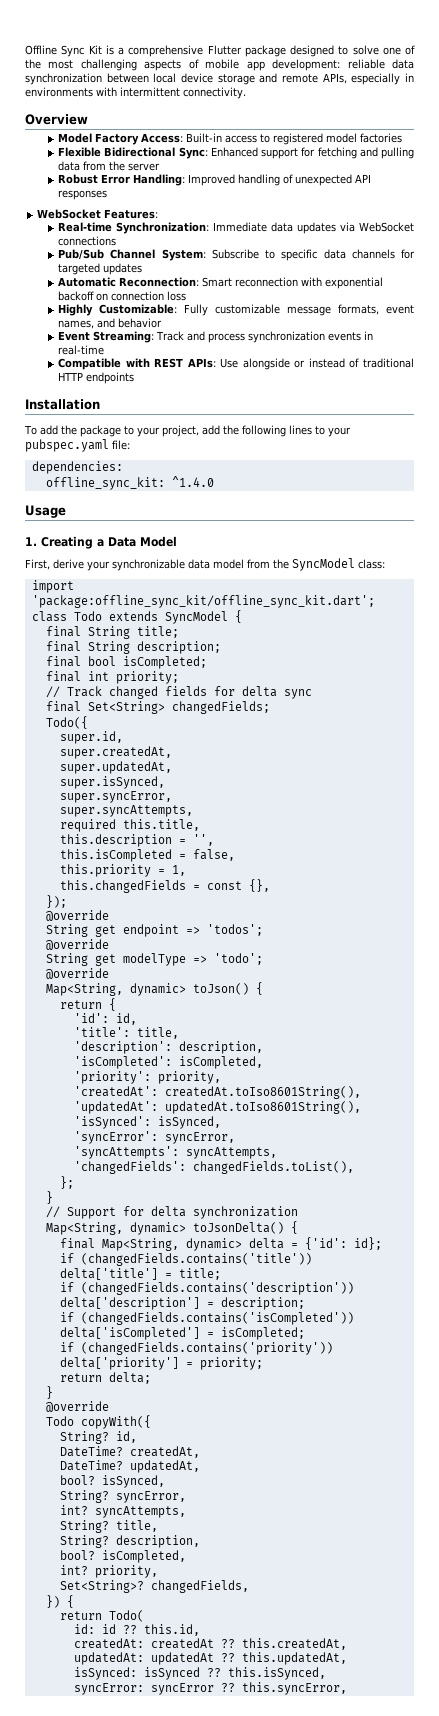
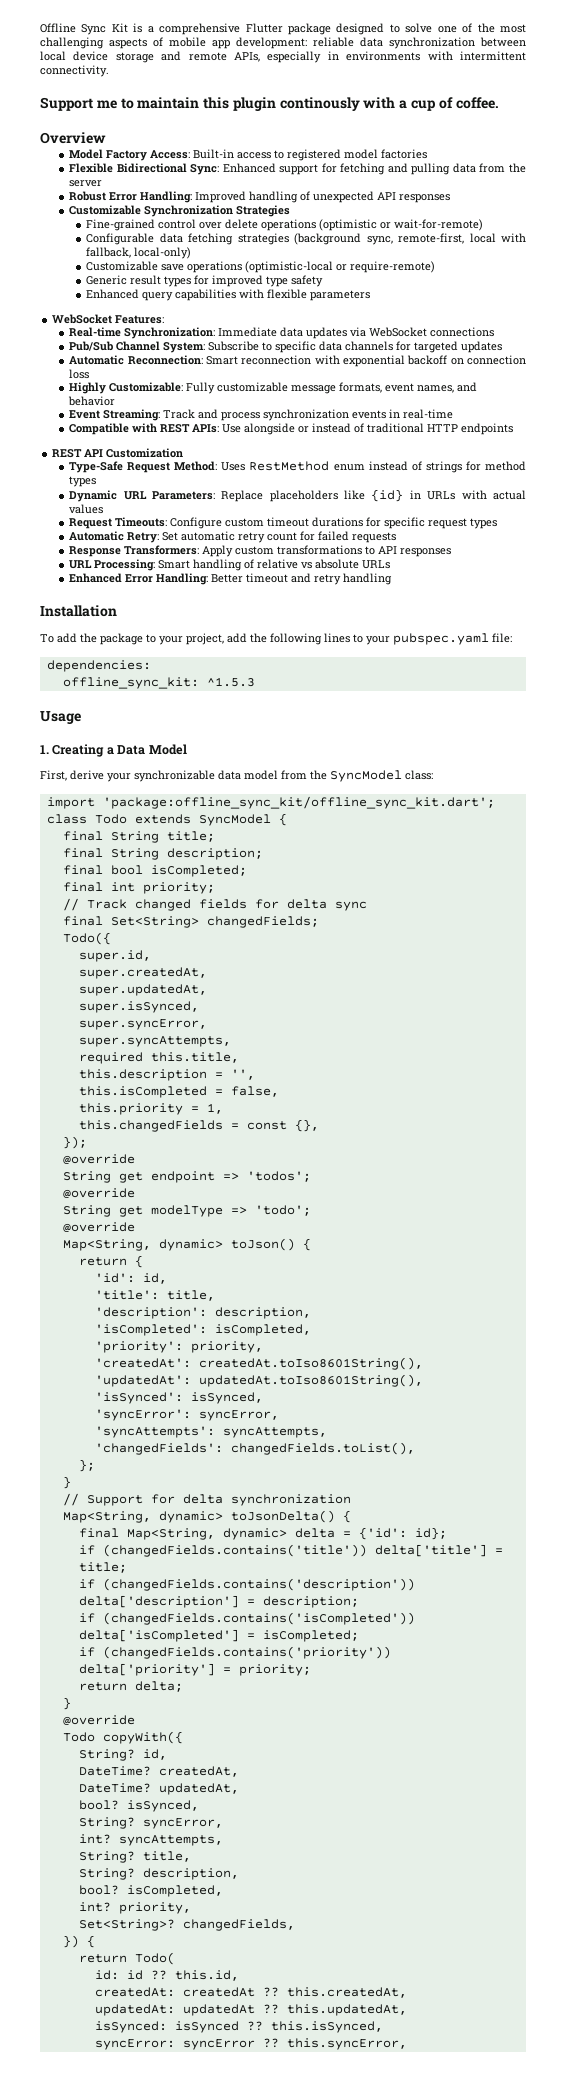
(246, 93) none -> [40,97,499,111] // Support me to maintain this plugin continously with a cup of coffee.
(108, 195) none -> [69,205,291,217] [86,219,484,231] [86,233,526,245] [86,247,192,259] [86,261,436,273] [86,275,324,287] [86,289,371,301] // Customizable Synchronization Strategies // Fine-grained control over delete operations (optimistic or wait-for-remote) // Configurable data fetching strategies (background sync, remote-first, local with fallback, local-only) // Customizable save operations (optimistic-local or require-remote) // Generic result types for improved type safety // Enhanced query capabilities with flexible parameters
(135, 378) none -> [52,448,184,458] [69,461,526,473] [69,476,97,487] [69,489,526,502] [69,504,104,514] [69,517,498,529] [69,531,397,543] [69,545,452,557] [69,559,391,571] [69,573,393,585] // REST API Customization // Type-Safe Request Method: Uses RestMethod enum instead of strings for method types // Dynamic URL Parameters: Replace placeholders like {id} in URLs with actual values // Request Timeouts: Configure custom timeout durations for specific request types // Automatic Retry: Set automatic retry count for failed requests // Response Transformers: Apply custom transformations to API responses // URL Processing: Smart handling of relative vs absolute URLs // Enhanced Error Handling: Better timeout and retry handling
[171,476,214,487] ^1.4.0 -> [206,677,255,687] ^1.5.3

